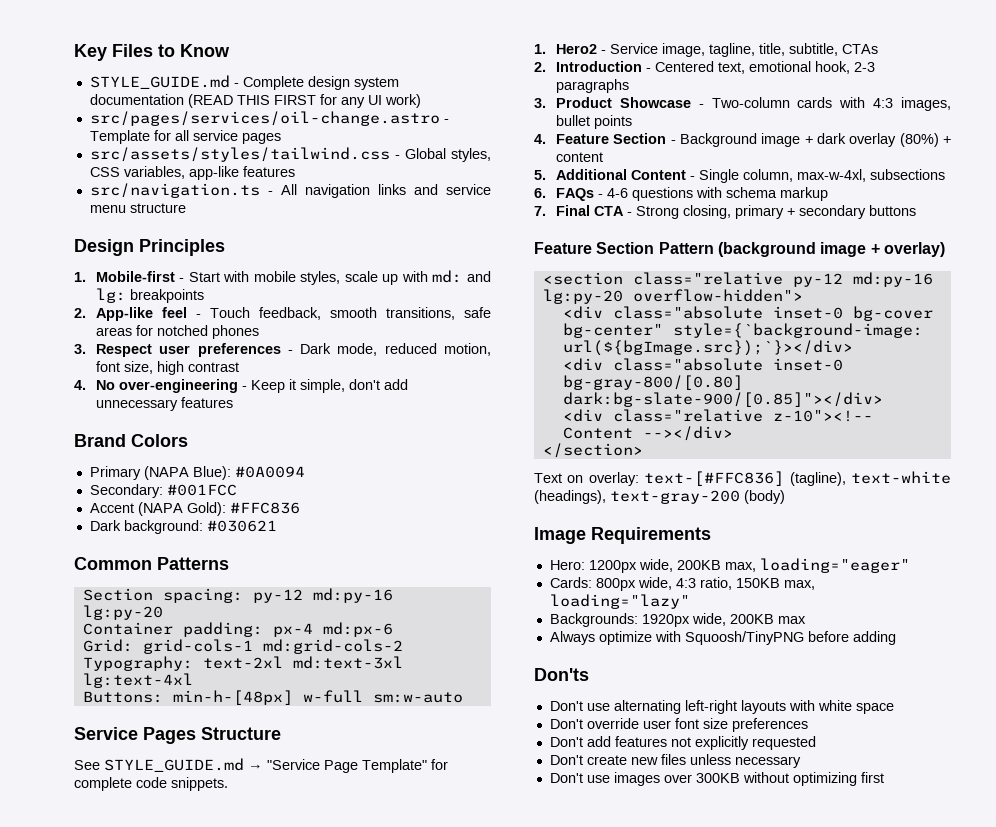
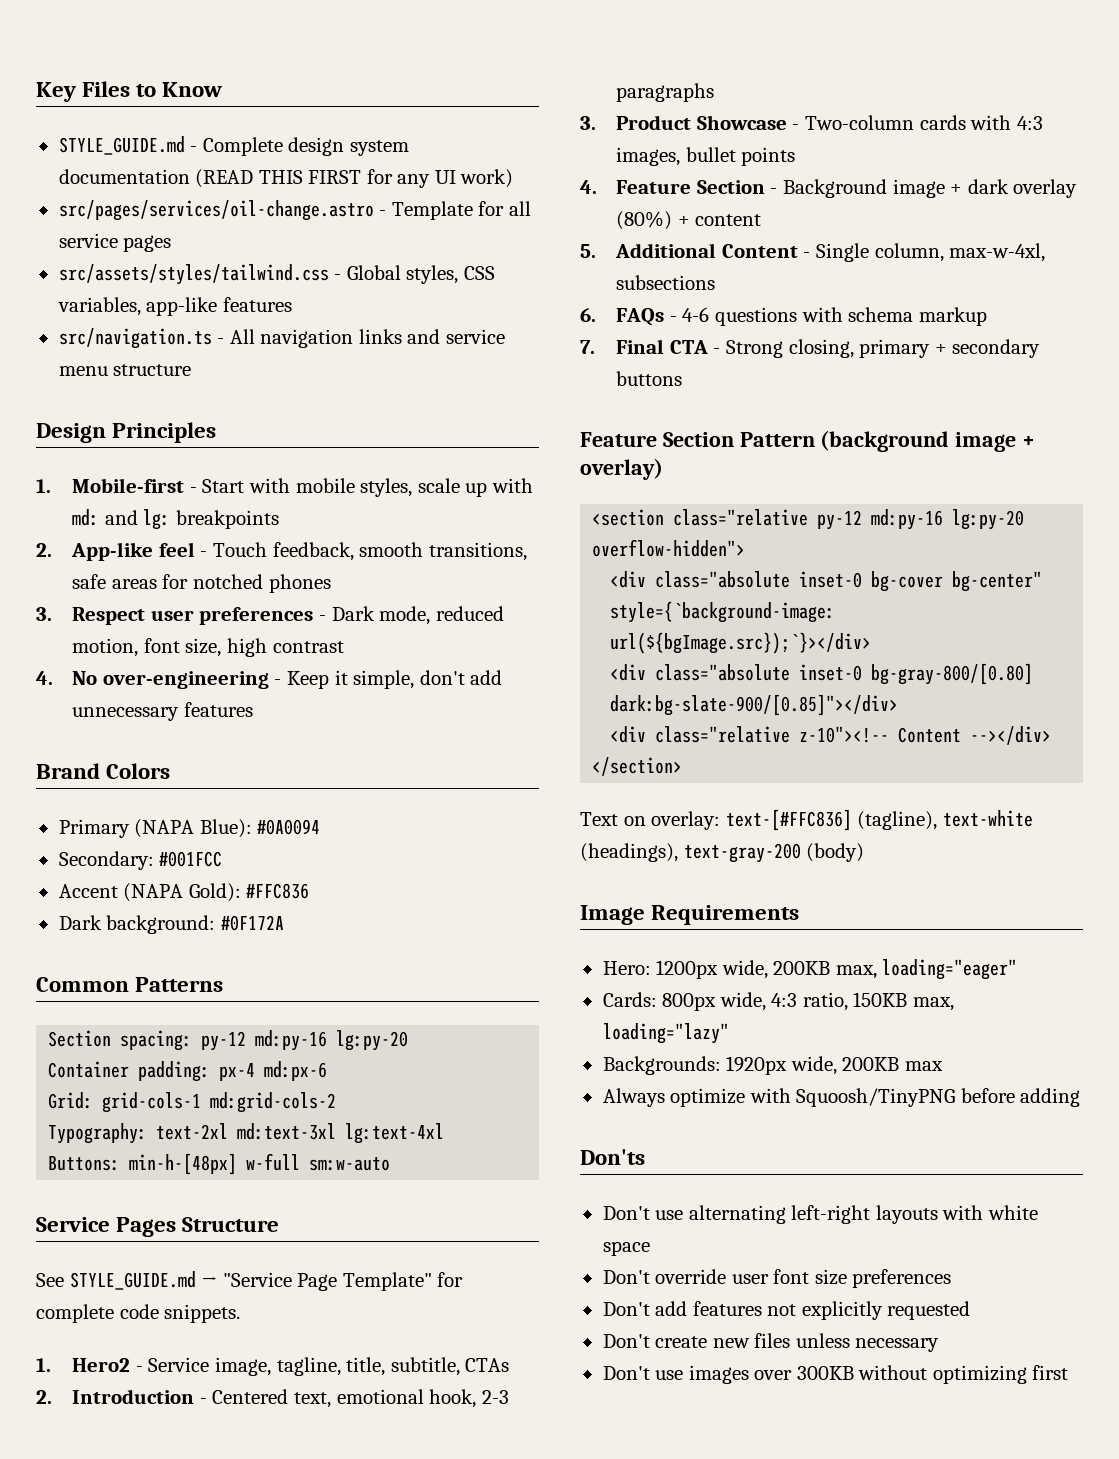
[206,520,277,532] #030621 -> [220,915,284,931] #0F172A

